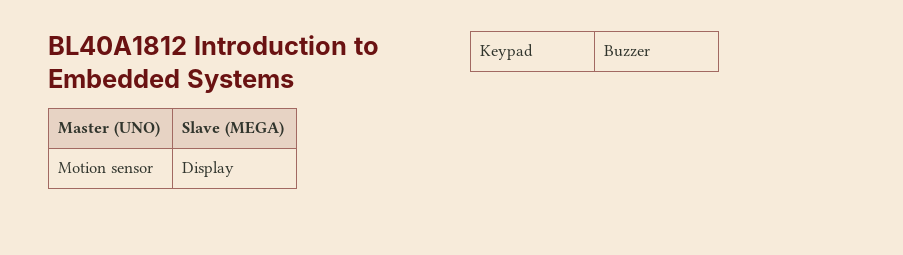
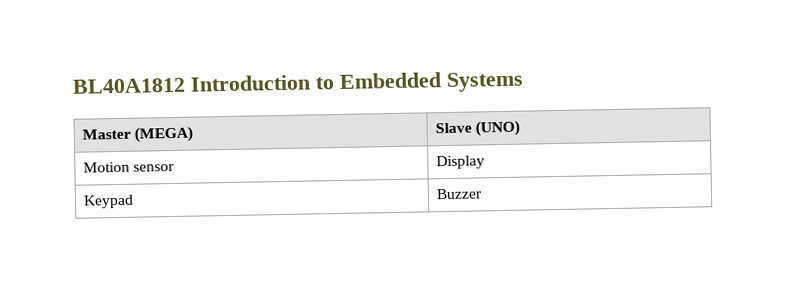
[113,121,160,137] (UNO) -> [134,126,194,143] (MEGA)
[224,121,284,137] (MEGA) -> [475,120,521,137] (UNO)

